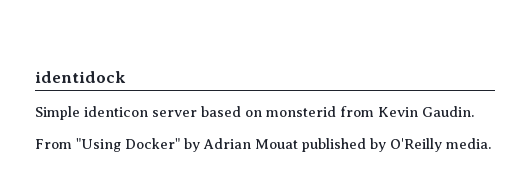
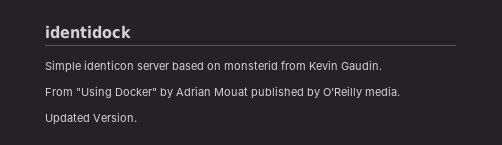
(491, 143) none -> [45,112,137,125] // Updated Version.

